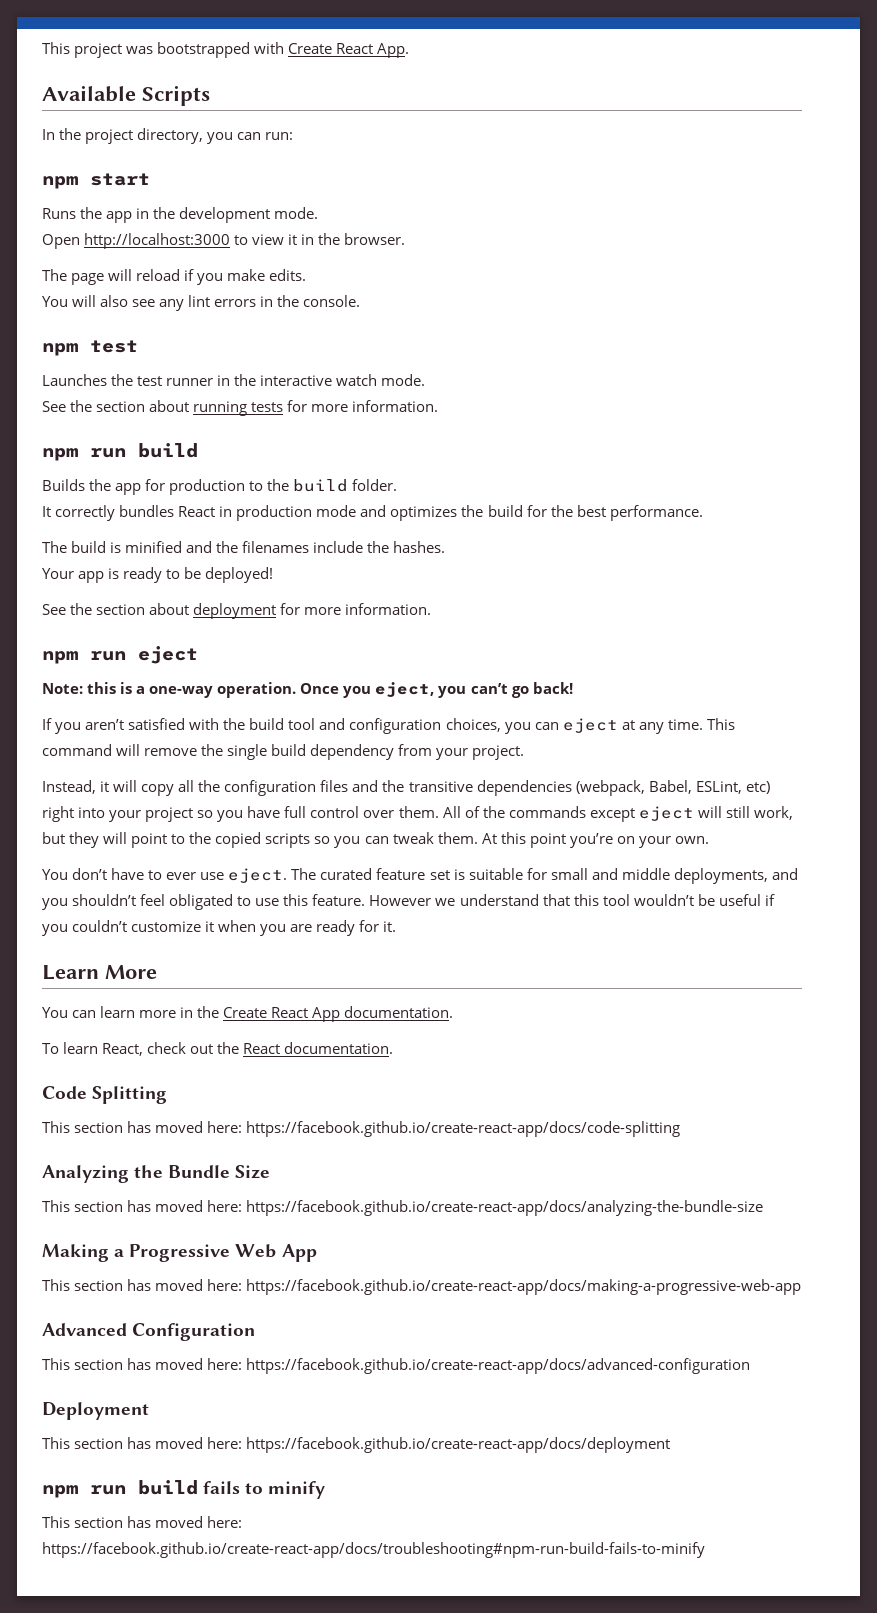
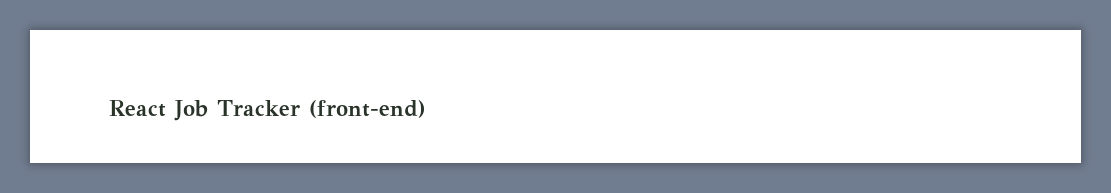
[42,42,410,58] [42,85,210,106] [42,128,294,144] [42,173,150,189] [42,207,319,223] [42,233,406,249] [42,269,307,285] [42,295,361,311] [42,340,138,356] [42,374,426,386] [42,400,439,416] [42,443,198,461] [42,479,398,495] [42,505,703,521] [42,541,446,553] [42,567,274,583] [42,603,432,619] [42,646,198,664] [42,682,573,698] [42,718,735,734] [42,744,525,760] [42,780,770,796] [42,806,793,822] [42,832,709,848] [42,868,798,884] [42,894,775,910] [42,920,397,936] [42,965,157,980] [42,1006,454,1022] [42,1042,394,1056] [42,1086,168,1104] [42,1121,681,1137] [42,1165,271,1183] [42,1200,764,1216] [42,1244,317,1262] [42,1279,802,1295] [42,1323,256,1341] [42,1358,751,1374] [42,1402,149,1420] [42,1437,671,1453] [42,1480,326,1499] [42,1516,243,1528] [42,1542,705,1558] This project was bootstrapped with Create React App. // Available Scripts // In the project directory, you can run: // npm start // Runs the app in the development mode. // Open http://localhost:3000 to view it in the browser. // The page will reload if you make edits. // You will also see any lint errors in the console. // npm test // Launches the test runner in the interactive watch mode. // See the section about running tests for more information. // npm run build // Builds the app for production to the build folder. // It correctly bundles React in production mode and optimizes the build for the best performance. // The build is minified and the filenames include the hashes. // Your app is ready to be deployed! // See the section about deployment for more information. // npm run eject // Note: this is a one-way operation. Once you eject, you can’t go back! // If you aren’t satisfied with the build tool and configuration choices, you can eject at any time. This command will remove the single build dependency from your project. // Instead, it will copy all the configuration files and the transitive dependencies (webpack, Babel, ESLint, etc) right into your project so you have full control over them. All of the commands except eject will still work, but they will point to the copied scripts so you can tweak them. At this point you’re on your own. // You don’t have to ever use eject. The curated feature set is suitable for small and middle deployments, and you shouldn’t feel obligated to use this feature. However we understand that this tool wouldn’t be useful if you couldn’t customize it when you are ready for it. // Learn More // You can learn more in the Create React App documentation. // To learn React, check out the React documentation. // Code Splitting // This section has moved here: https://facebook.github.io/create-react-app/docs/code-splitting // Analyzing the Bundle Size // This section has moved here: https://facebook.github.io/create-react-app/docs/analyzing-the-bundle-size // Making a Progressive Web App // This section has moved here: https://facebook.github.io/create-react-app/docs/making-a-progressive-web-app // Advanced Configuration // This section has moved here: https://facebook.github.io/create-react-app/docs/advanced-configuration // Deployment // This section has moved here: https://facebook.github.io/create-react-app/docs/deployment // npm run build fails to minify // This section has moved here: https://facebook.github.io/create-react-app/docs/troubleshooting#npm-run-build-fails-to-minify -> [109,100,426,121] React Job Tracker (front-end)

